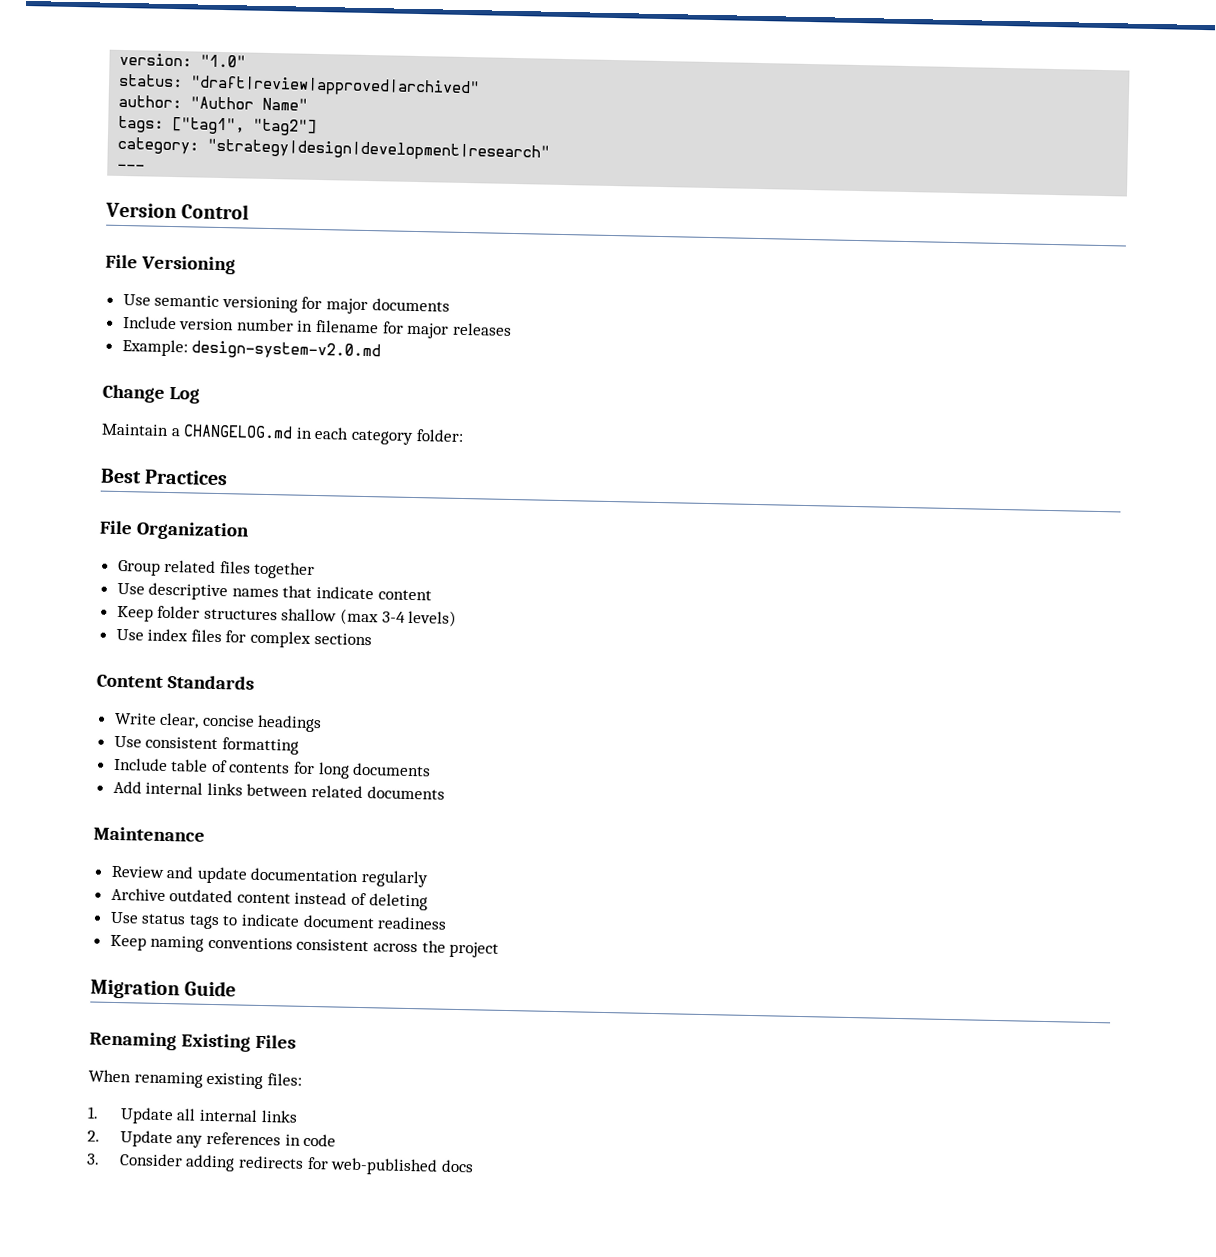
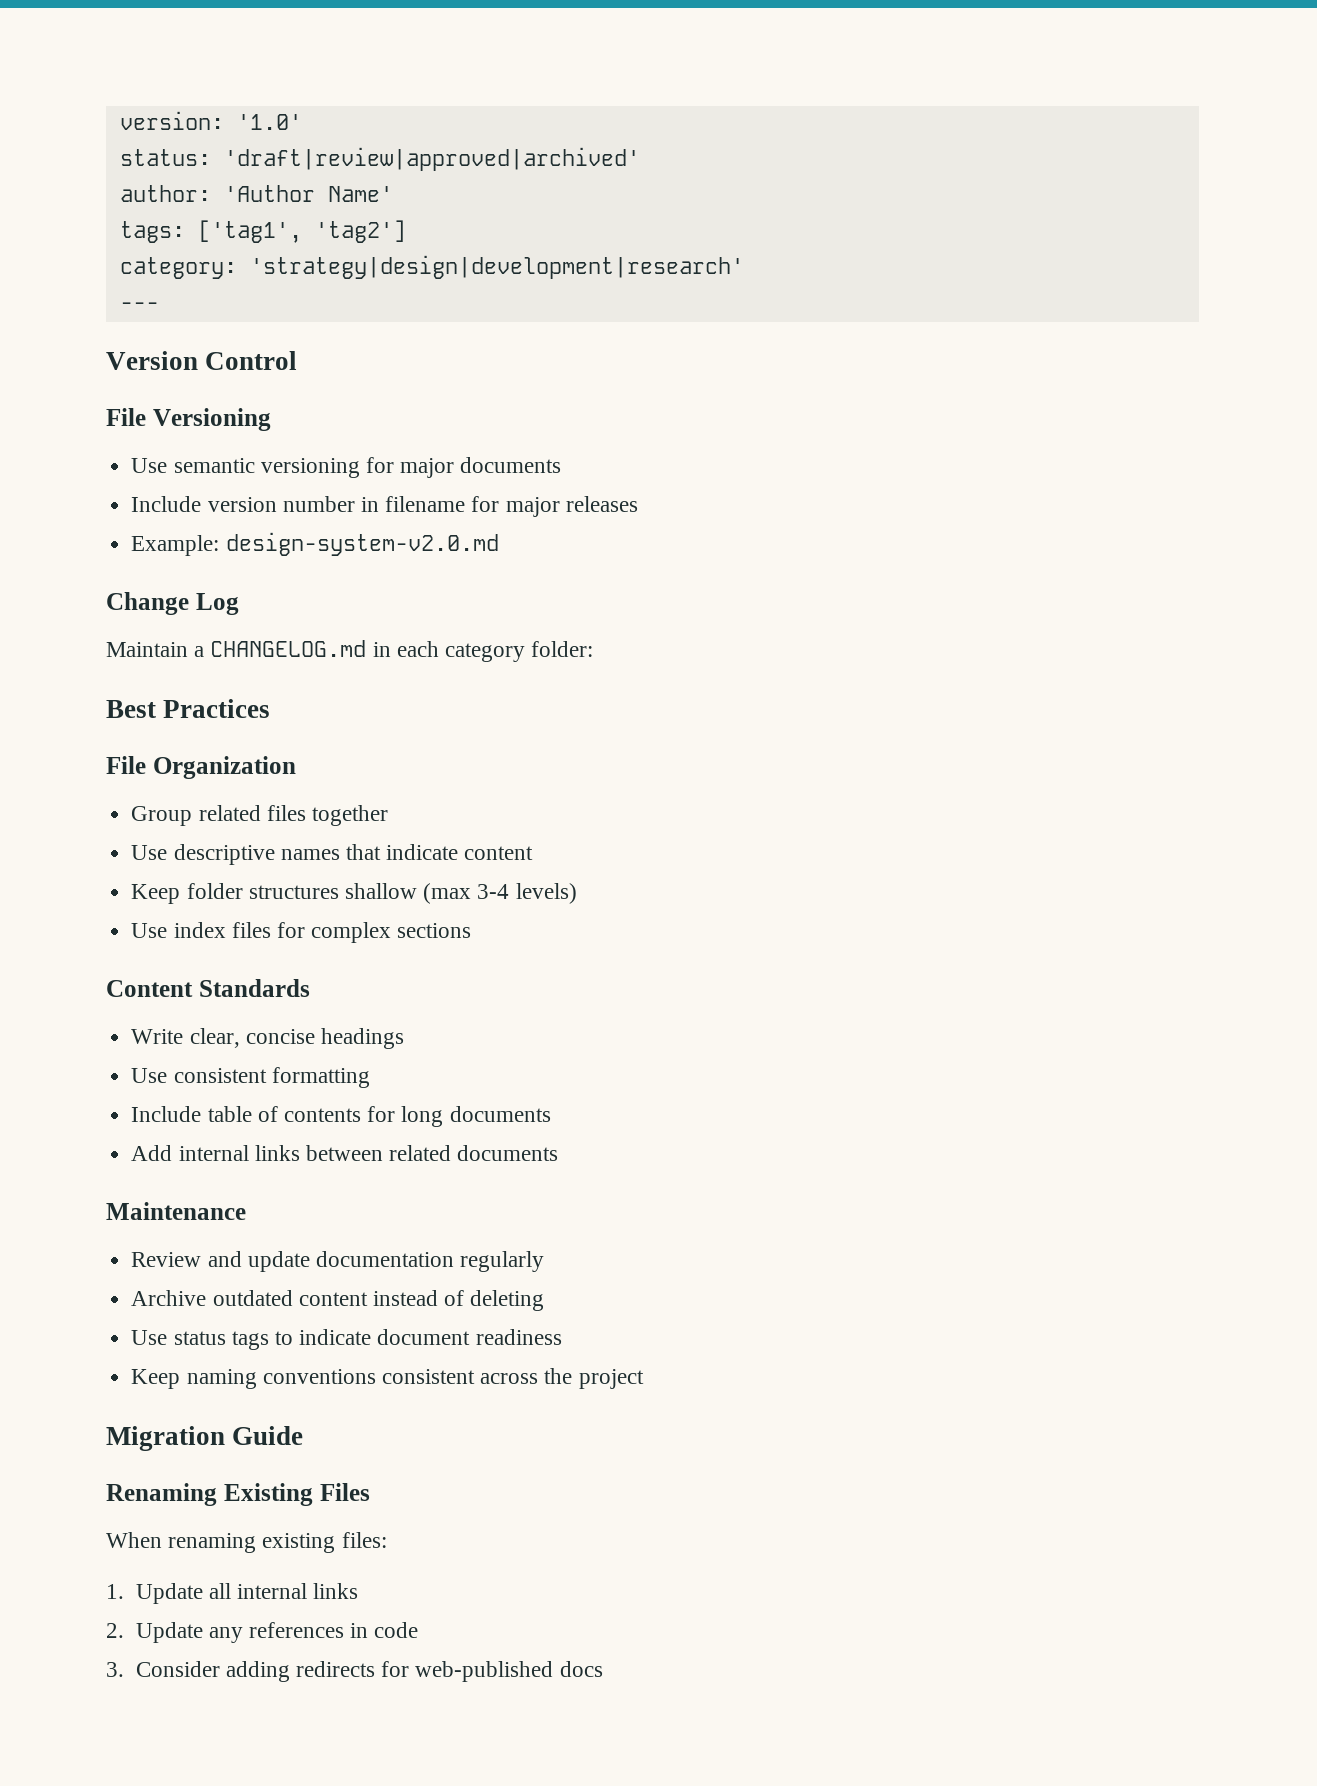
[200,54,247,68] "1.0" -> [236,114,302,130] '1.0'
[190,75,481,98] "draft|review|approved|archived" -> [223,147,640,171] 'draft|review|approved|archived'
[190,96,309,111] "Author Name" -> [223,185,393,202] 'Author Name'
[172,116,318,136] ["tag1", "tag2"] -> [197,220,406,243] ['tag1', 'tag2']
[207,138,551,162] "strategy|design|development|research" -> [249,255,744,279] 'strategy|design|development|research'

